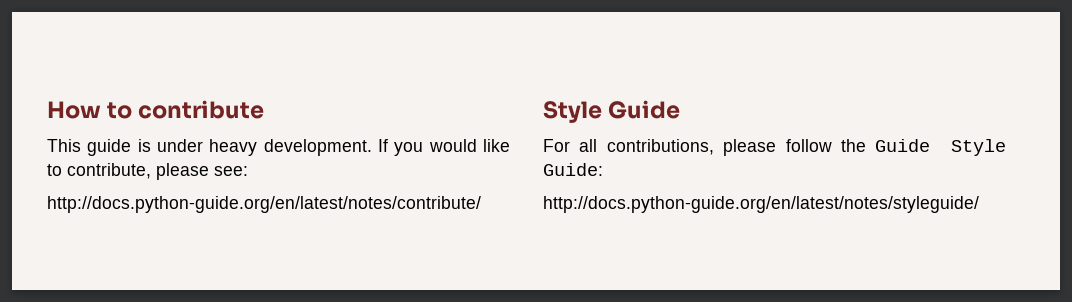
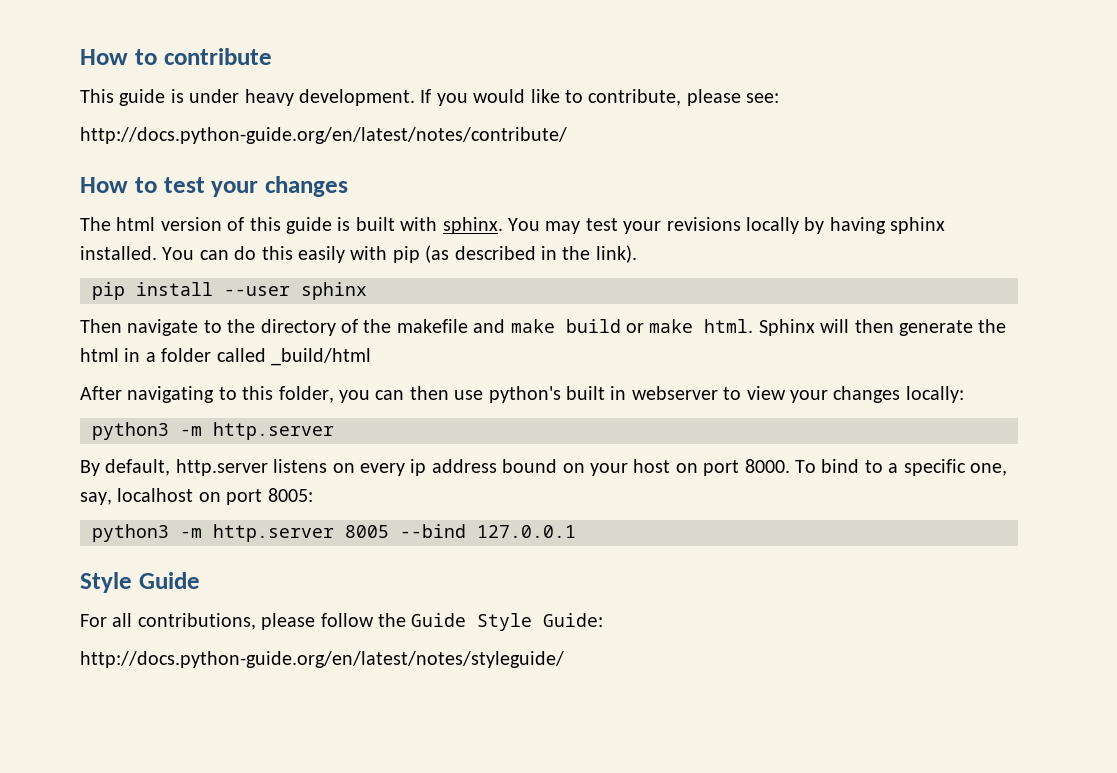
(481, 204) none -> [80,176,348,197] [80,217,946,234] [80,245,637,263] [92,282,367,300] [80,319,1007,336] [80,348,371,366] [80,386,964,403] [92,422,334,440] [80,459,1007,476] [80,488,313,505] [92,524,576,542] // How to test your changes // The html version of this guide is built with sphinx. You may test your revisions locally by having sphinx installed. You can do this easily with pip (as described in the link). // pip install --user sphinx // Then navigate to the directory of the makefile and make build or make html. Sphinx will then generate the html in a folder called _build/html // After navigating to this folder, you can then use python's built in webserver to view your changes locally: // python3 -m http.server // By default, http.server listens on every ip address bound on your host on port 8000. To bind to a specific one, say, localhost on port 8005: // python3 -m http.server 8005 --bind 127.0.0.1

